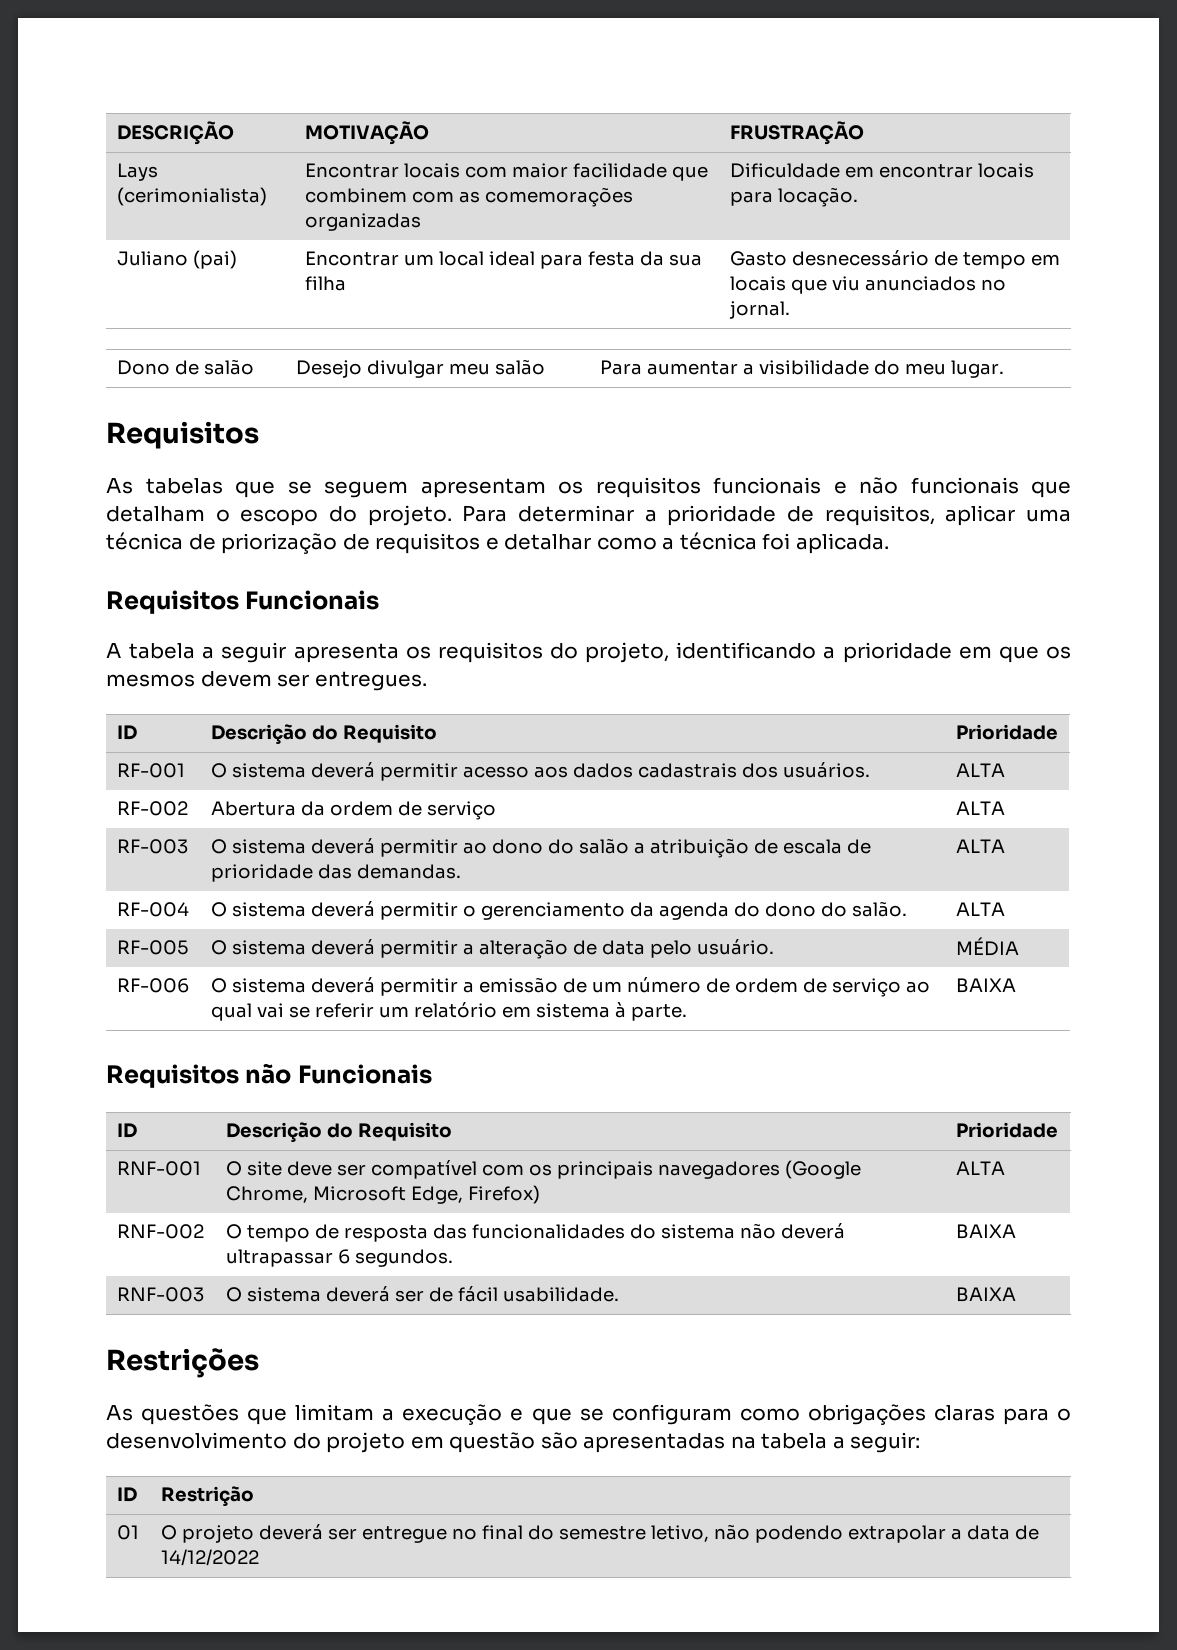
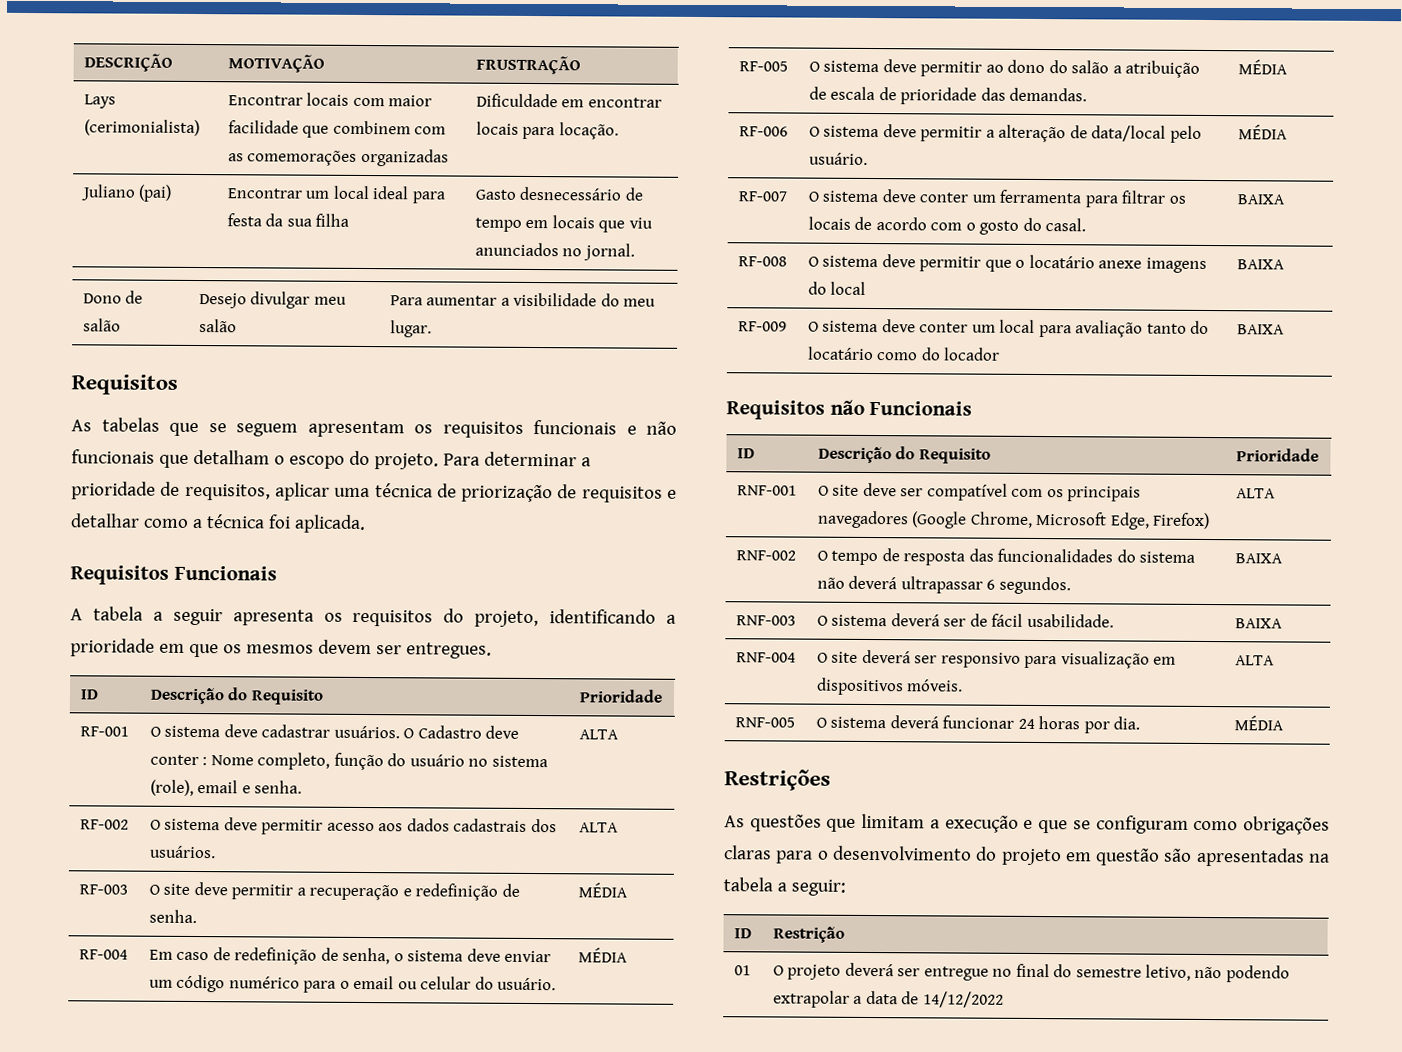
[310,762,375,778] deverá -> [223,724,520,739] [149,752,548,771] [149,779,303,796] [578,729,619,740] [79,819,129,830] [149,817,258,831] deve cadastrar usuários. O Cadastro deve conter : Nome completo, função do usuário no sistema (role), email e senha. | ALTA // RF-002 | O sistema deve
[116,801,188,816] [210,801,496,820] [955,801,1005,815] [116,839,188,854] [210,838,375,854] RF-002 | Abertura da ordem de serviço | ALTA // RF-003 | O sistema deverá -> [78,884,128,895] [148,881,520,901] [148,909,197,924] [577,882,628,898] [78,949,128,960] [148,947,551,965] [148,974,556,993] [577,947,628,963] [738,61,788,72] [808,59,917,73] RF-003 | O site deve permitir a recuperação e redefinição de senha. | MÉDIA // RF-004 | Em caso de redefinição de senha, o sistema deve enviar um código numérico para o email ou celular do usuário. | MÉDIA // RF-005 | O sistema deve
[955,839,1005,853] [116,902,189,917] [210,901,907,920] [955,902,1005,916] [116,940,189,955] [210,939,774,959] | ALTA // RF-004 | O sistema deverá permitir o gerenciamento da agenda do dono do salão. | ALTA // RF-005 | O sistema deverá permitir a alteração de data pelo usuário. -> (1088, 94) none
[310,977,930,997] [210,1002,687,1021] deverá permitir a emissão de um número de ordem de serviço ao qual vai se referir um relatório em sistema à parte. -> [882,124,1202,143] [808,152,868,165] [1237,124,1288,140] [737,191,787,202] [807,189,1186,208] [807,216,1087,235] [1236,194,1285,205] [737,256,787,267] [807,254,1207,273] [807,281,867,295] [1236,259,1285,270] [737,321,787,332] [807,319,1209,338] [806,346,1001,361] deve permitir a alteração de data/local pelo usuário. | MÉDIA // RF-007 | O sistema deve conter um ferramenta para filtrar os locais de acordo com o gosto do casal. | BAIXA // RF-008 | O sistema deve permitir que o locatário anexe imagens do local | BAIXA // RF-009 | O sistema deve conter um local para avaliação tanto do locatário como do locador
(1016, 1294) none -> [735,652,796,663] [816,649,1177,669] [816,677,964,696] [1234,655,1275,666] [734,717,795,728] [815,715,1141,734] [1233,715,1284,731] // RNF-004 | O site deverá ser responsivo para visualização em dispositivos móveis. | ALTA // RNF-005 | O sistema deverá funcionar 24 horas por dia. | MÉDIA

